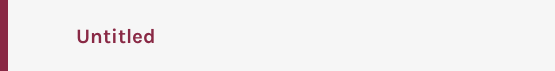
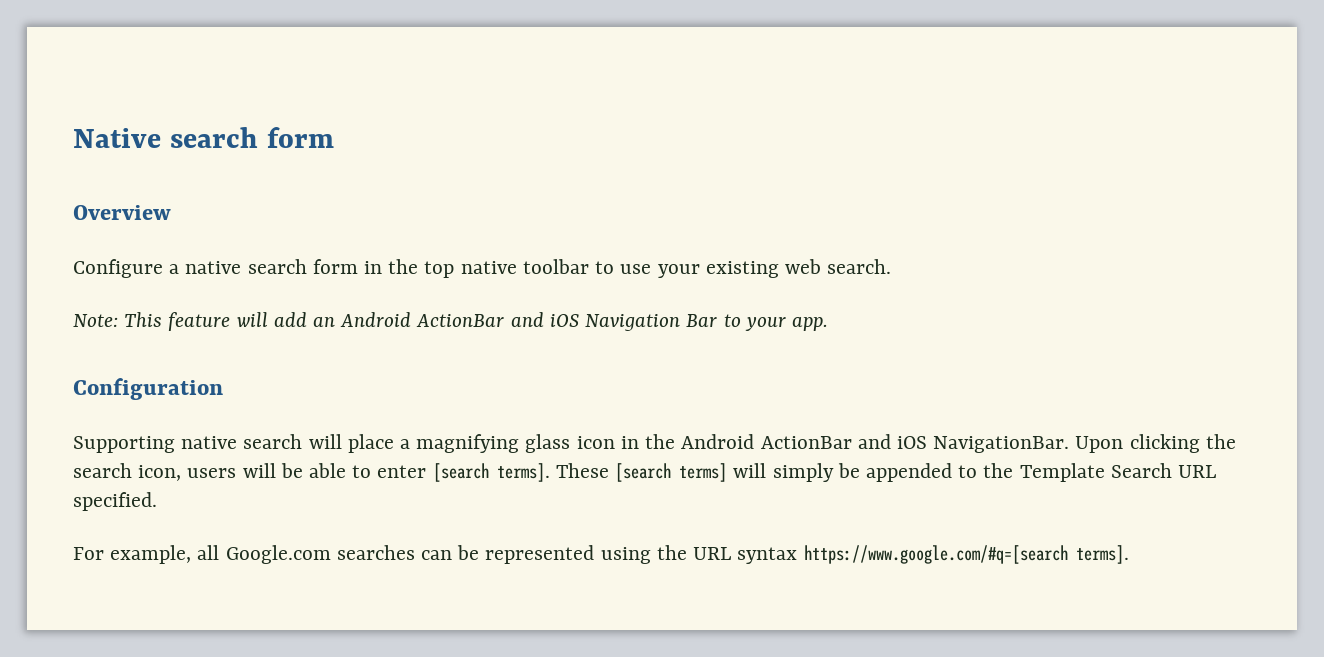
[76,28,156,44] Untitled -> [73,127,334,148] [73,205,171,220] [73,259,892,278] [73,312,828,331] [73,378,223,400] [73,434,1236,453] [73,463,1216,482] [73,492,157,511] [73,545,1129,564] Native search form // Overview // Configure a native search form in the top native toolbar to use your existing web search. // Note: This feature will add an Android ActionBar and iOS Navigation Bar to your app. // Configuration // Supporting native search will place a magnifying glass icon in the Android ActionBar and iOS NavigationBar. Upon clicking the search icon, users will be able to enter [search terms]. These [search terms] will simply be appended to the Template Search URL specified. // For example, all Google.com searches can be represented using the URL syntax https://www.google.com/#q=[search terms].

